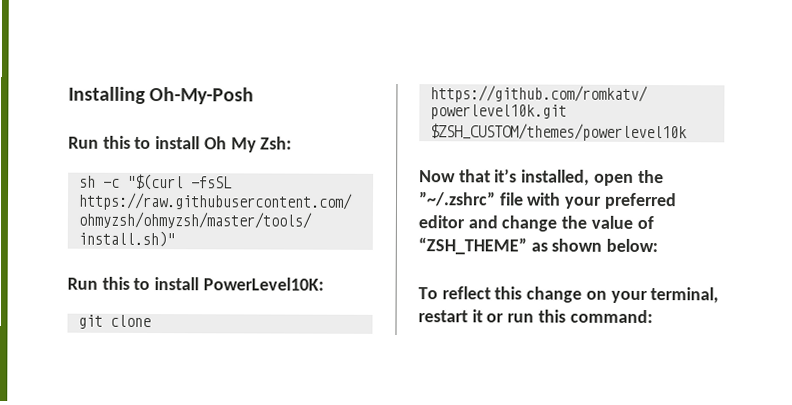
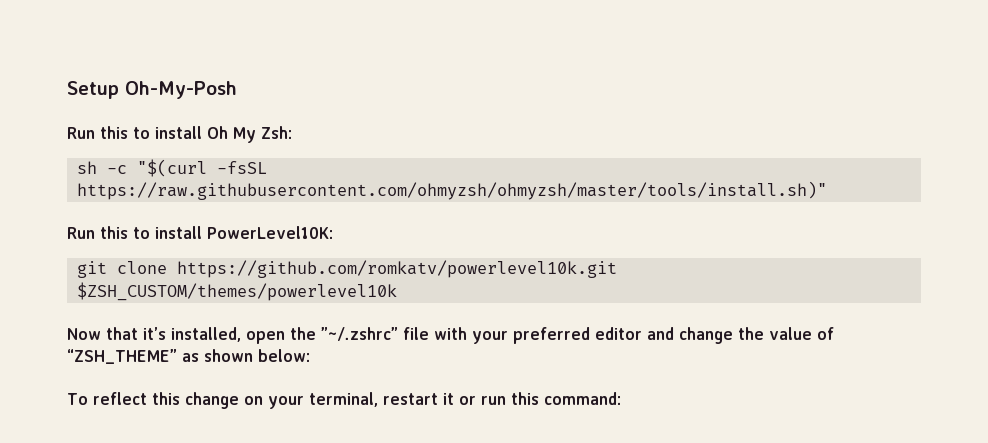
[68,86,146,104] Installing -> [67,81,119,99] Setup

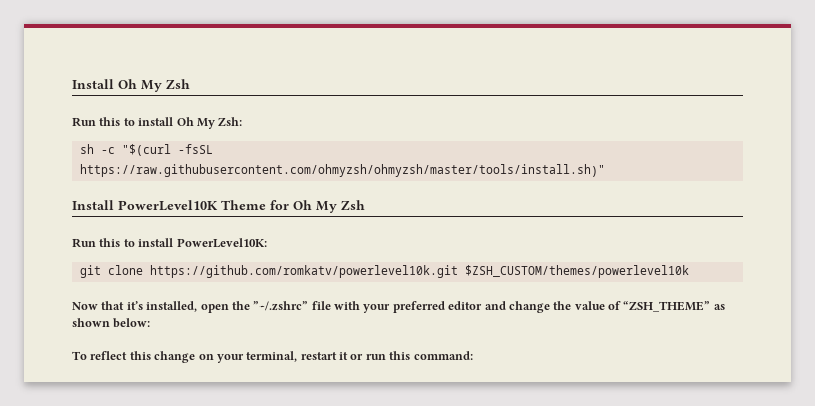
[67,81,237,99] Setup Oh-My-Posh -> [72,79,190,92] Install Oh My Zsh
(827, 190) none -> [72,200,365,213] // Install PowerLevel10K Theme for Oh My Zsh

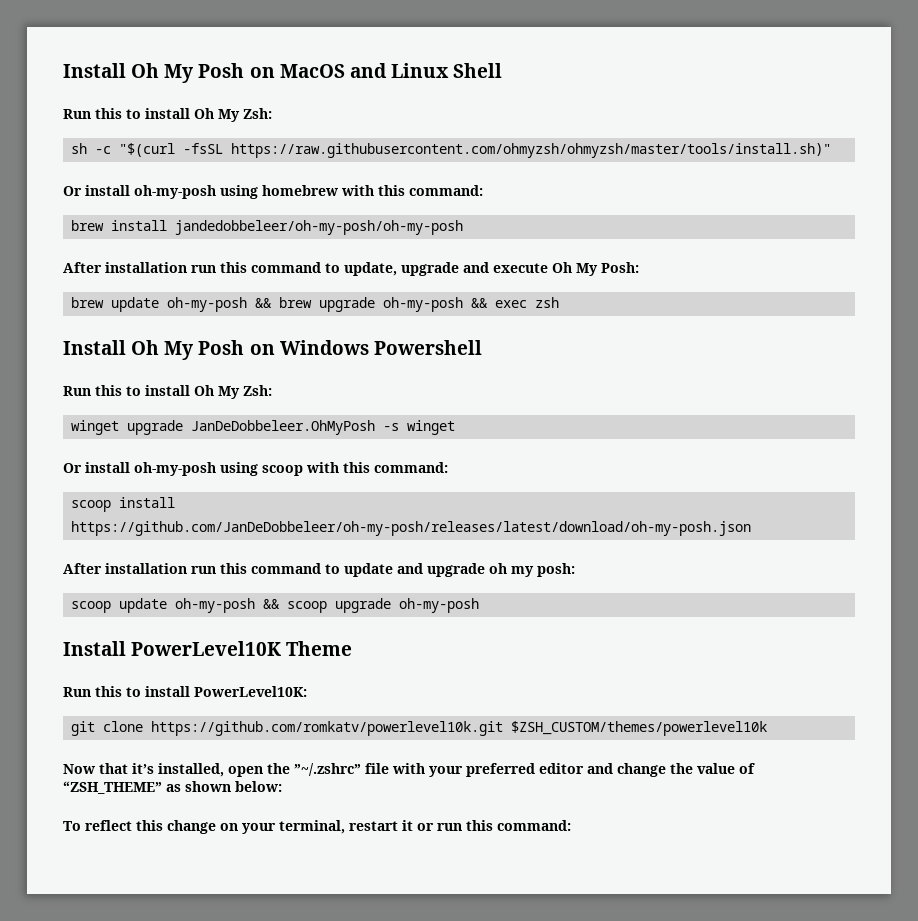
[72,79,190,92] Install Oh My Zsh -> [63,63,503,83] Install Oh My Posh on MacOS and Linux Shell
(605, 170) none -> [63,185,483,199] [71,220,464,235] [63,262,639,276] [71,297,560,312] [63,340,482,360] [63,385,272,399] [71,420,456,435] [63,462,448,476] [71,497,176,512] [71,521,752,536] [63,563,575,577] [71,598,480,613] // Or install oh-my-posh using homebrew with this command: // brew install jandedobbeleer/oh-my-posh/oh-my-posh // After installation run this command to update, upgrade and execute Oh My Posh: // brew update oh-my-posh && brew upgrade oh-my-posh && exec zsh // Install Oh My Posh on Windows Powershell // Run this to install Oh My Zsh: // winget upgrade JanDeDobbeleer.OhMyPosh -s winget // Or install oh-my-posh using scoop with this command: // scoop install https://github.com/JanDeDobbeleer/oh-my-posh/releases/latest/download/oh-my-posh.json // After installation run this command to update and upgrade oh my posh: // scoop update oh-my-posh && scoop upgrade oh-my-posh
[270,200,365,213] for Oh My Zsh -> (353, 648) none

